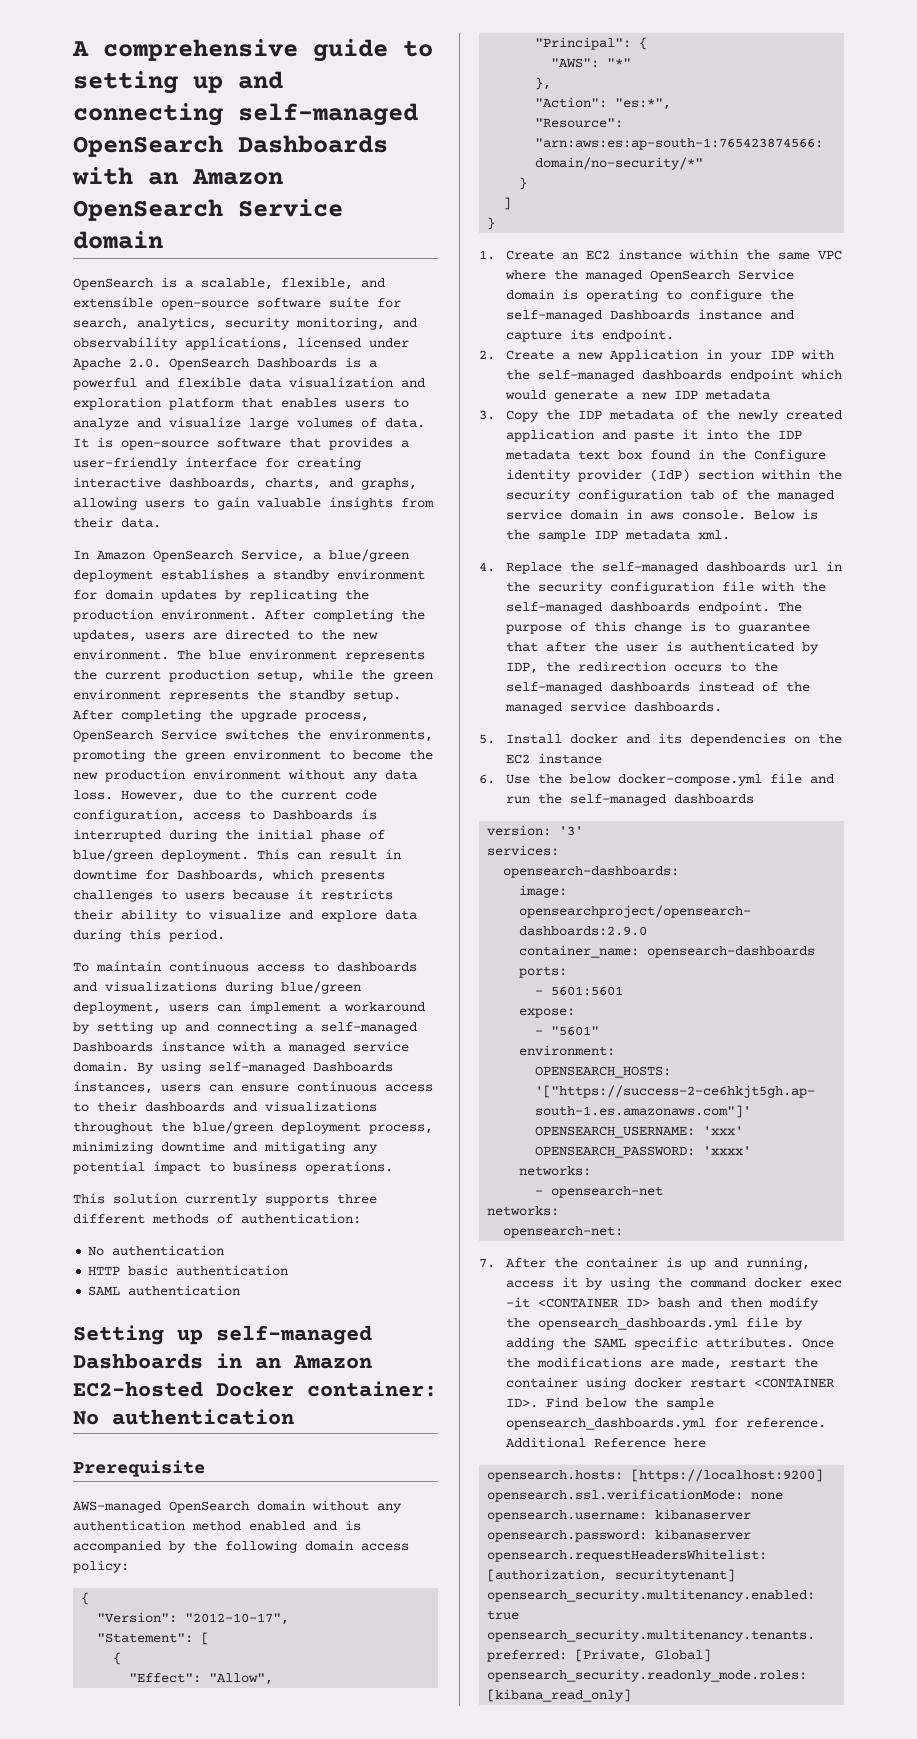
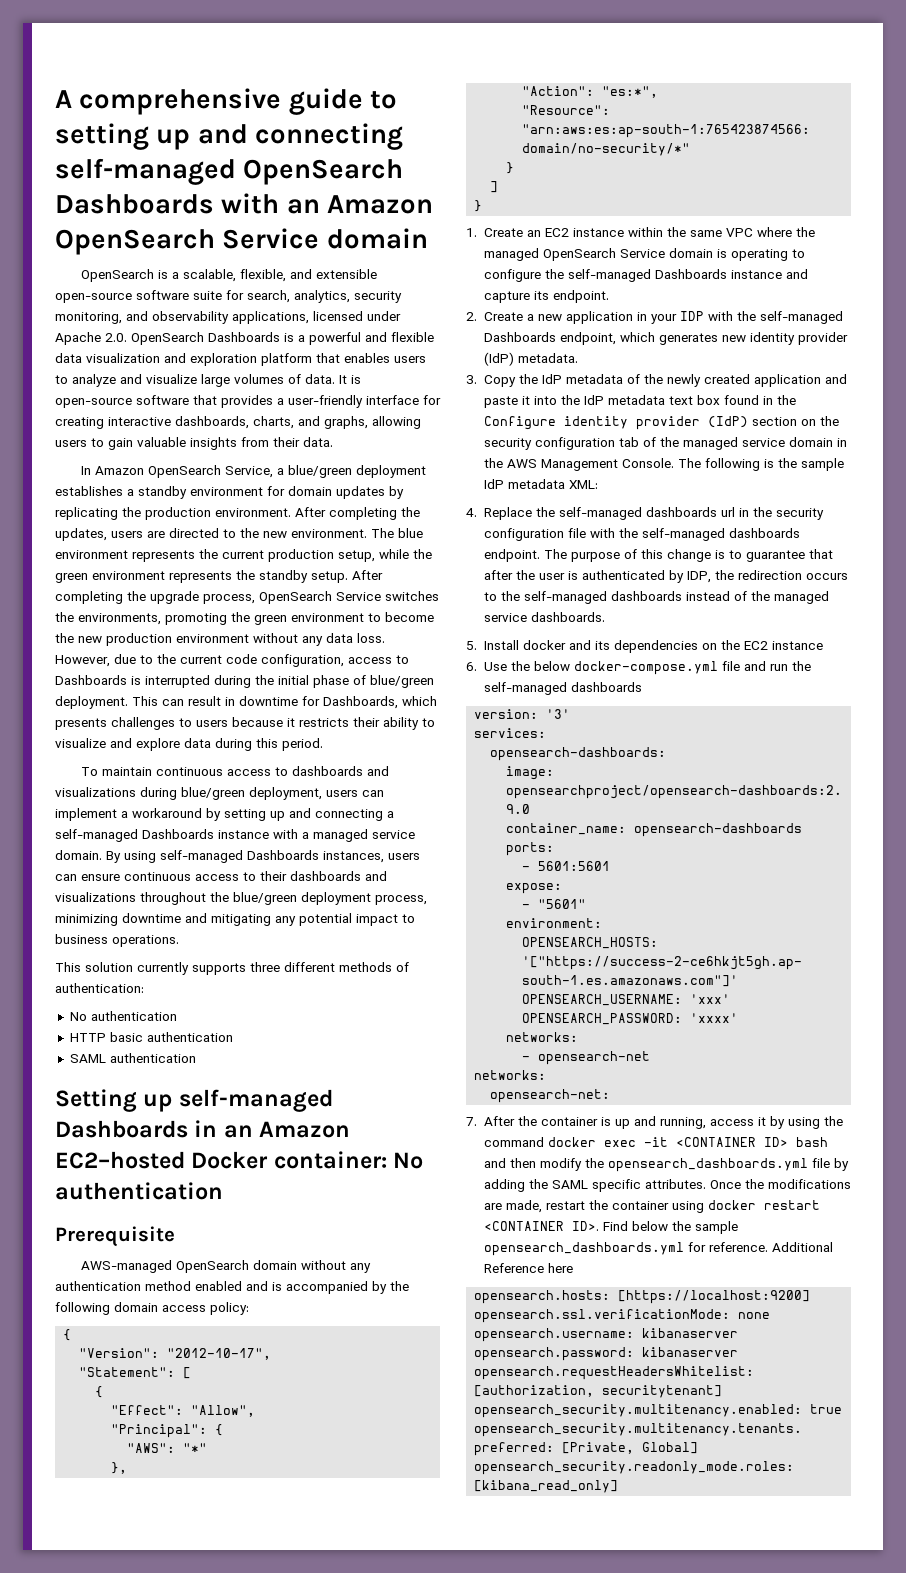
[610,349,699,362] Application -> [565,311,633,324] application
[642,369,843,382] [505,390,771,402] dashboards endpoint which would generate a new IDP metadata -> [483,332,848,345] [483,352,578,366] Dashboards endpoint, which generates new identity provider (IdP) metadata.
[578,410,603,419] IDP -> [541,374,562,384] IdP
[778,430,803,439] IDP -> [583,395,604,405] IdP
[761,469,811,480] within -> [800,419,816,426] on
[650,509,819,520] [506,530,731,542] aws console. Below is the sample IDP metadata xml. -> [483,458,844,471] [483,479,598,489] the AWS Management Console. The following is the sample IdP metadata XML:

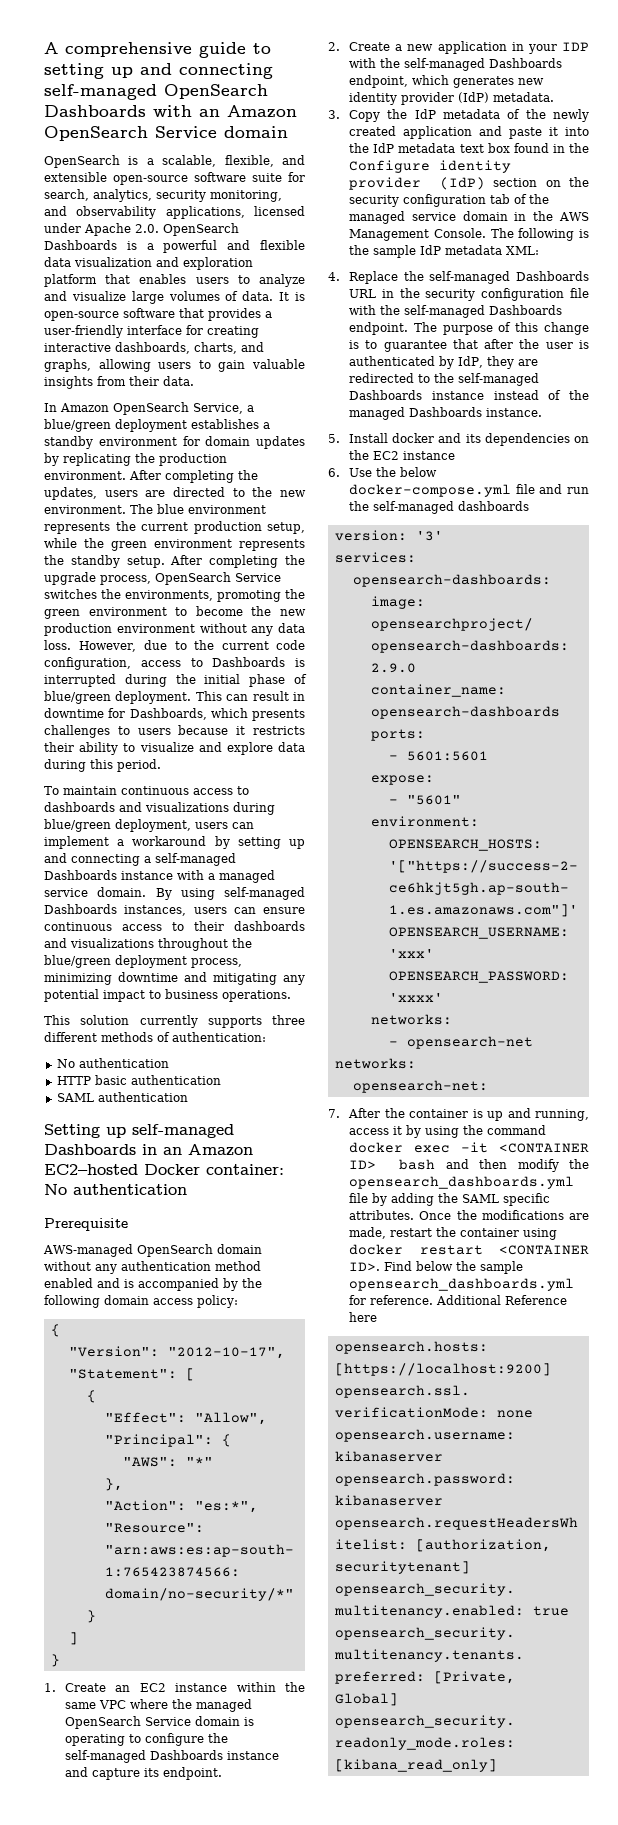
[645,507,735,517] dashboards url -> [516,271,589,281] [349,289,377,298] Dashboards URL
[728,528,800,538] dashboards -> [489,305,563,315] Dashboards
[686,570,848,583] IDP, the redirection occurs -> [458,356,539,369] [349,373,415,383] IdP, they are redirected
[610,591,682,601] dashboards -> [349,390,484,400] Dashboards instance
[483,612,605,622] service dashboards. -> [409,407,543,417] Dashboards instance.

